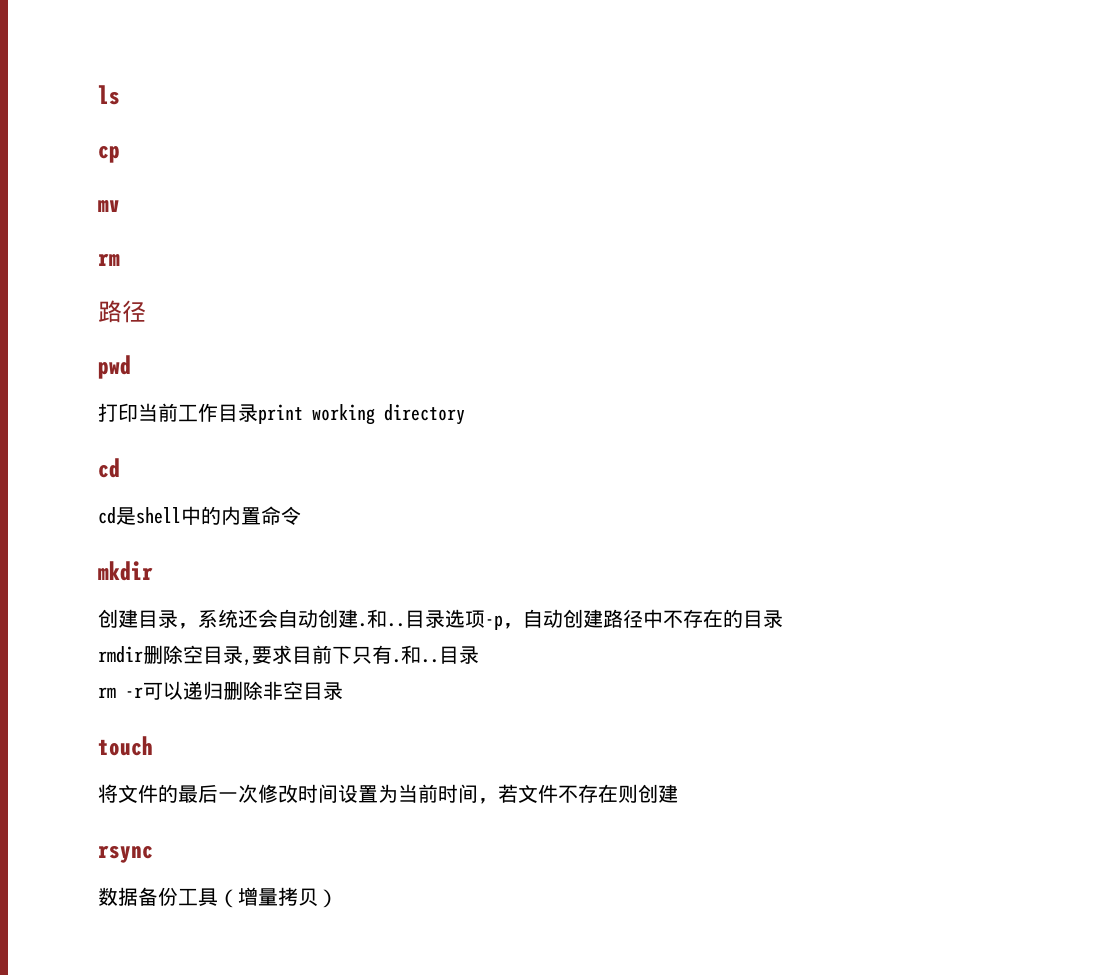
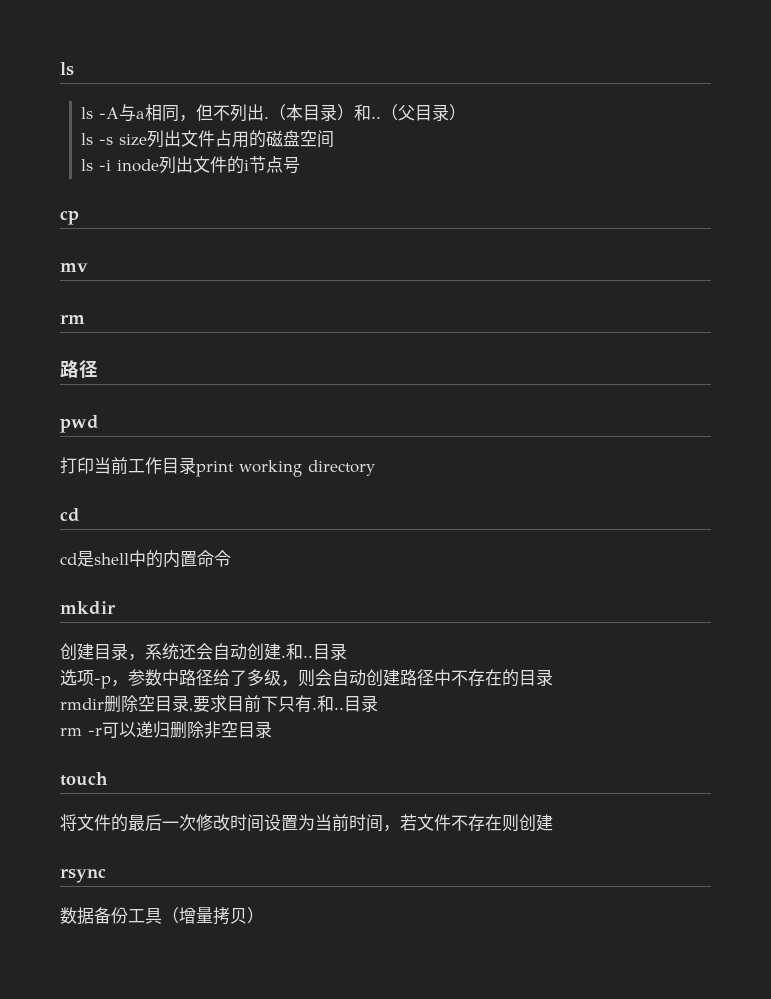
[98,85,120,105] ls -> [60,62,74,76] [81,104,467,122] [81,130,335,148] [81,156,301,174] ls // ls -A与a相同，但不列出.（本目录）和..（父目录） // ls -s size列出文件占用的磁盘空间 // ls -i inode列出文件的i节点号
(445, 619) none -> (347, 651) //
(523, 626) none -> [128,669,332,687] 参数中路径给了多级，则会

